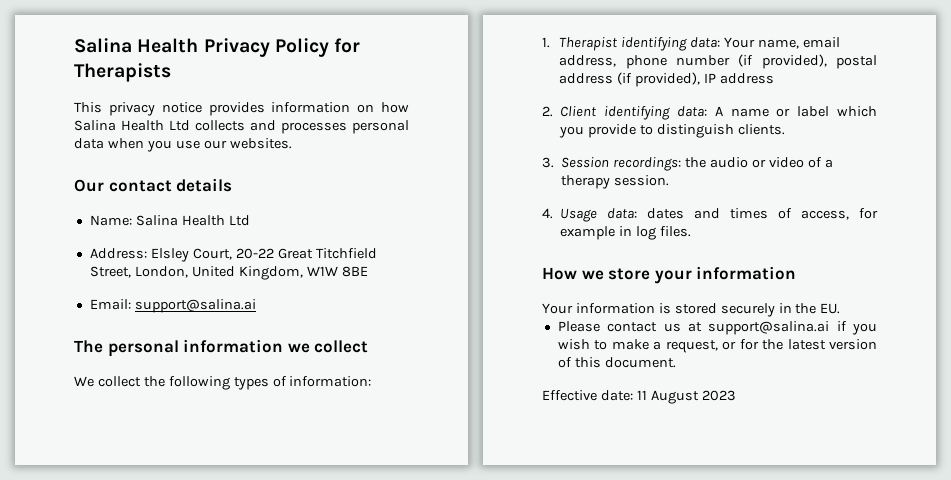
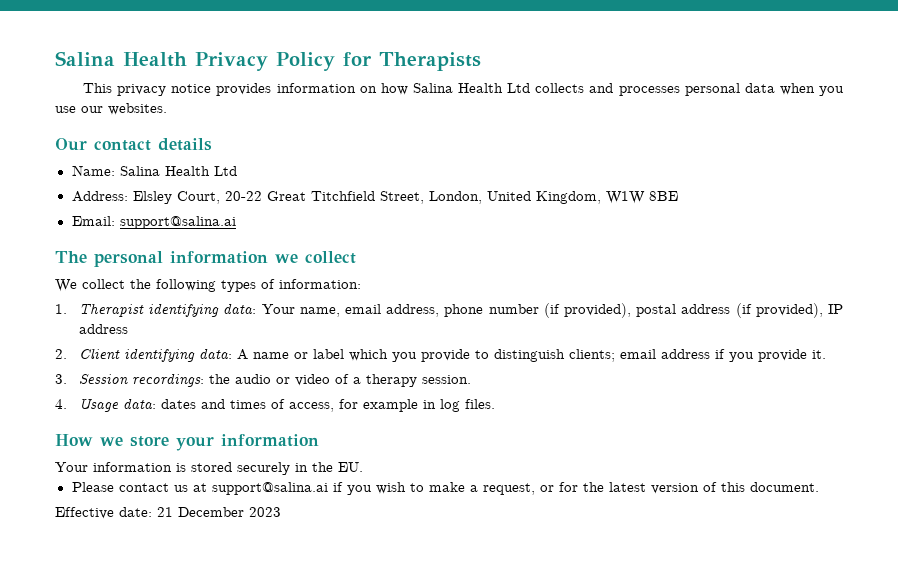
[737,124,785,135] clients. -> [569,349,827,362] clients; email address if you provide it.
[636,390,699,404] 11 August -> [157,507,244,517] 21 December

